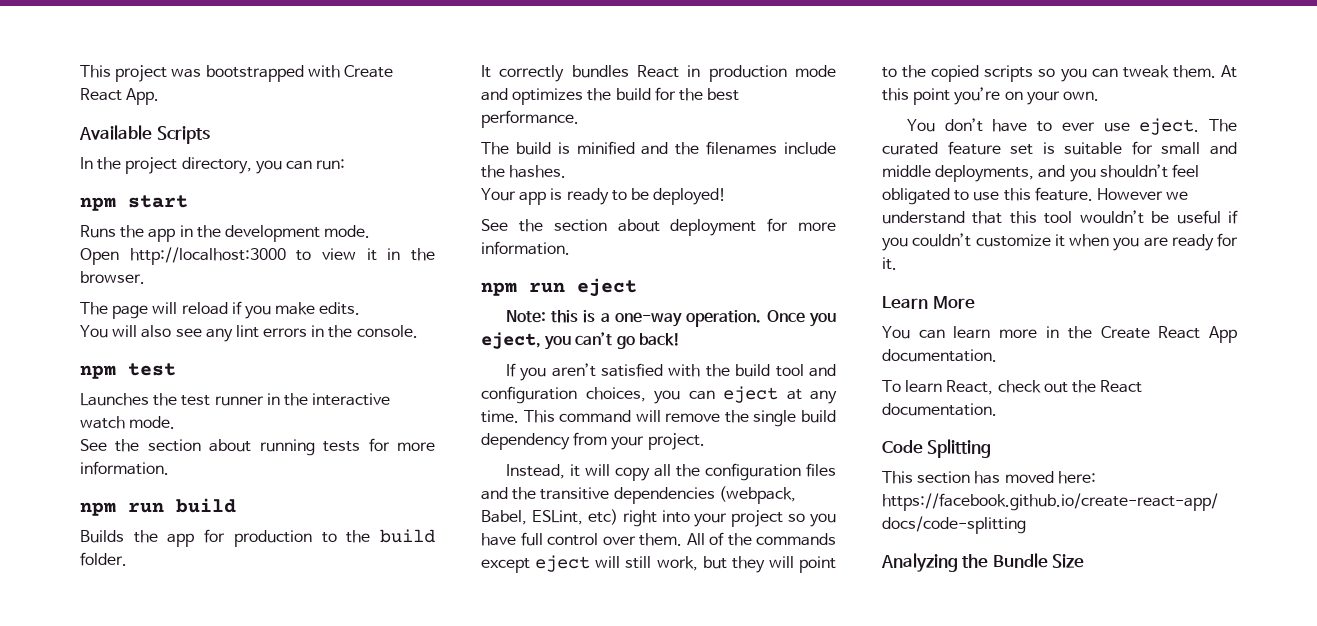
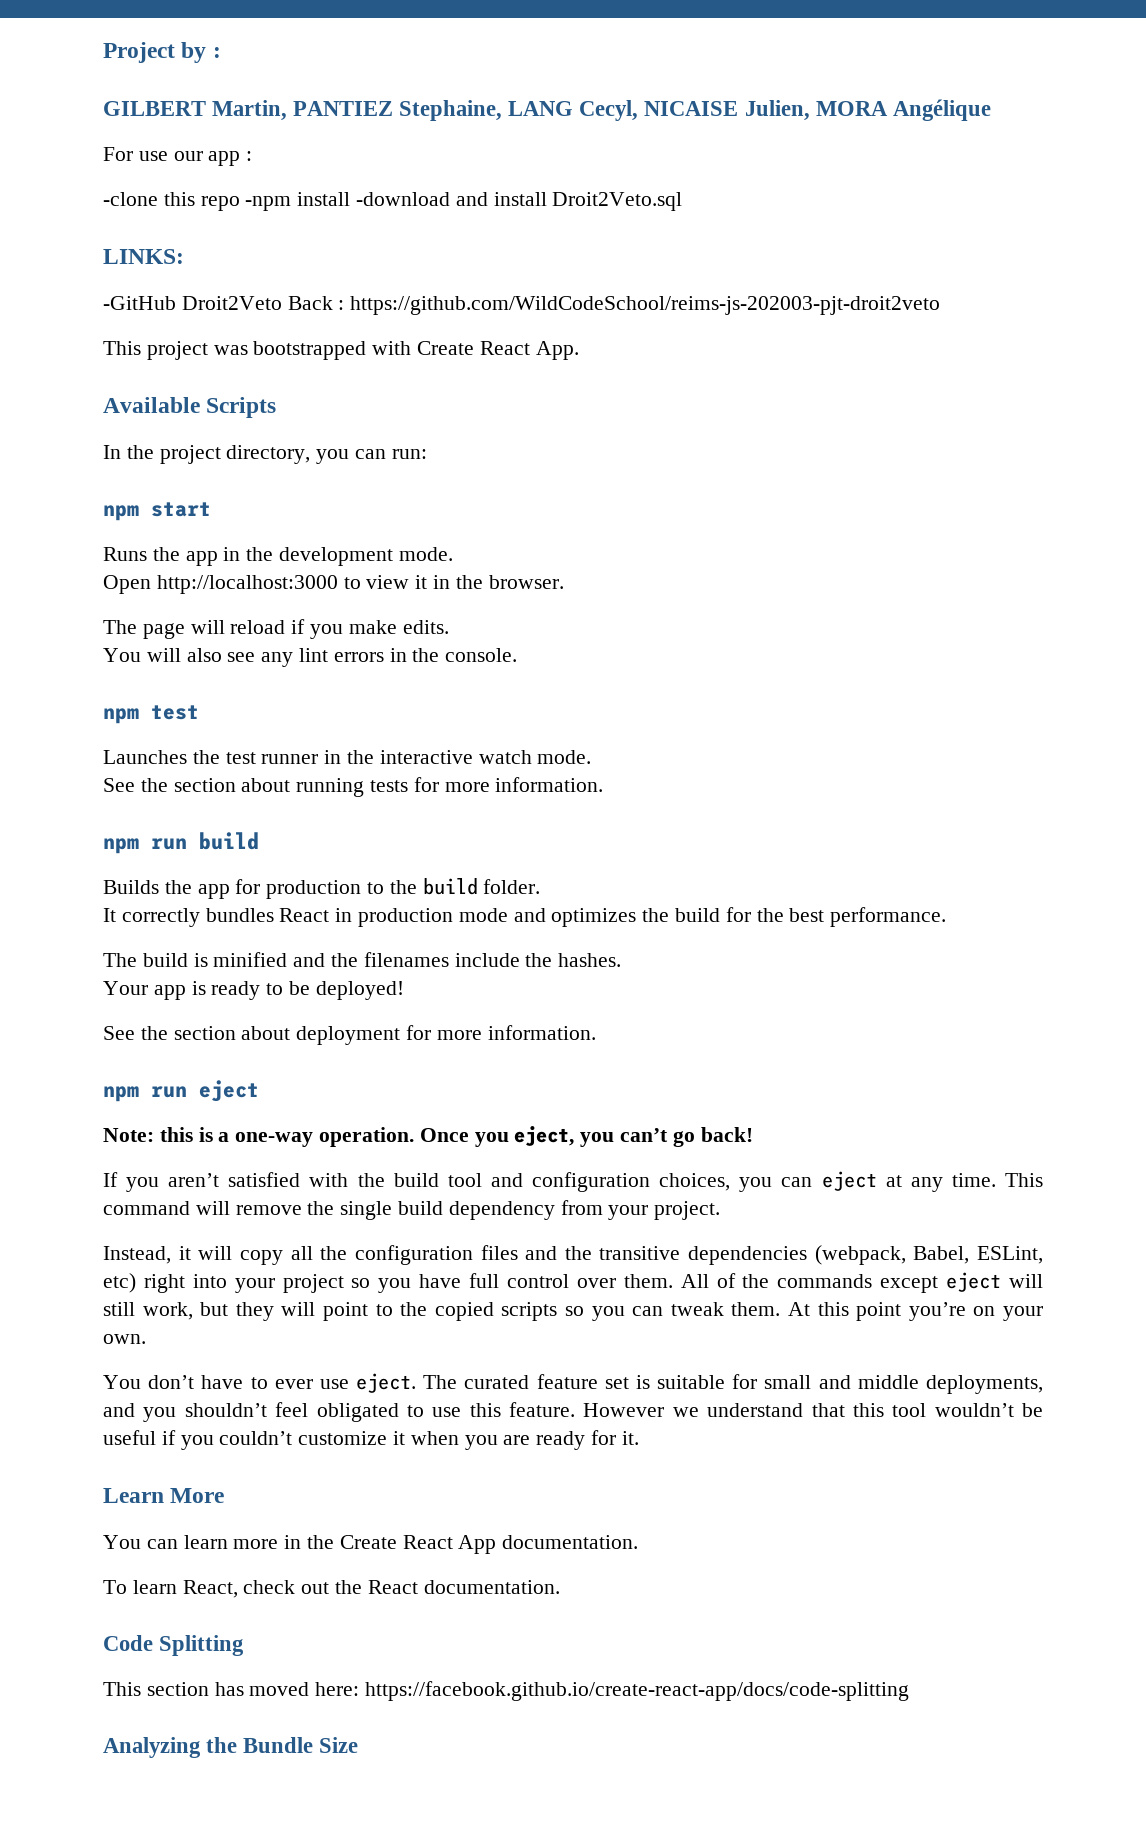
(80, 71) none -> [103,42,221,63] [103,99,991,121] [103,147,253,166] [103,192,683,211] [103,249,184,264] [103,296,941,315] Project by : // GILBERT Martin, PANTIEZ Stephaine, LANG Cecyl, NICAISE Julien, MORA Angélique // For use our app : // -clone this repo -npm install -download and install Droit2Veto.sql // LINKS: // -GitHub Droit2Veto Back : https://github.com/WildCodeSchool/reims-js-202003-pjt-droit2veto //

